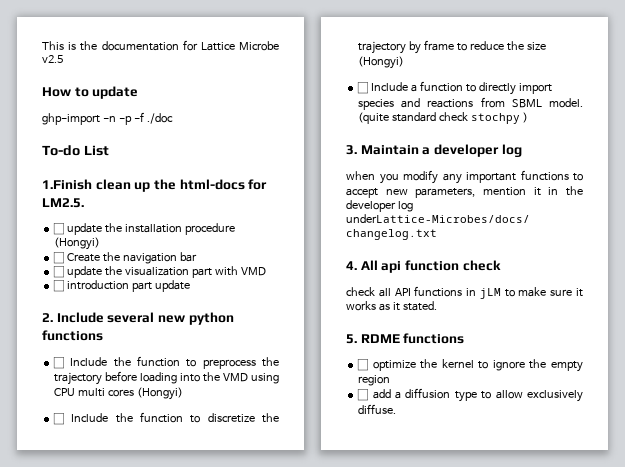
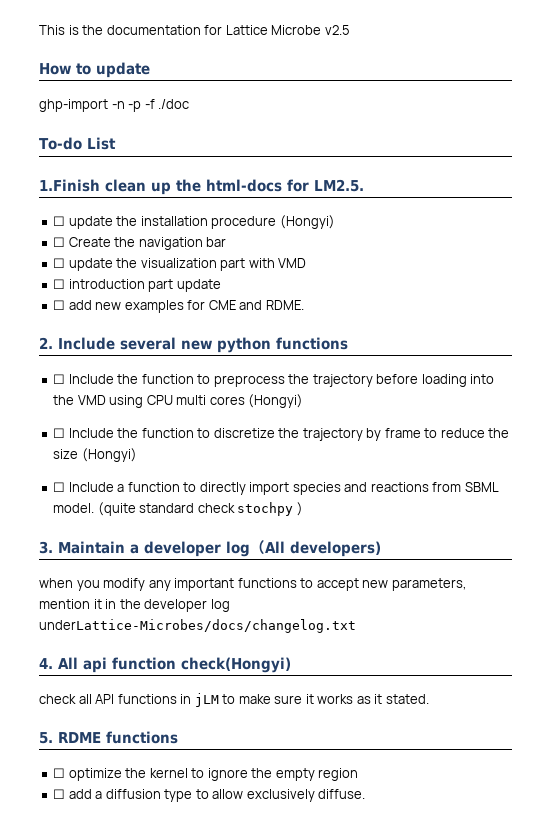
(191, 286) none -> [53,300,304,313] // ☐ add new examples for CME and RDME.
(522, 150) none -> [250,540,381,557] （All developers)
[462,260,501,271] check -> [181,657,291,673] check(Hongyi)

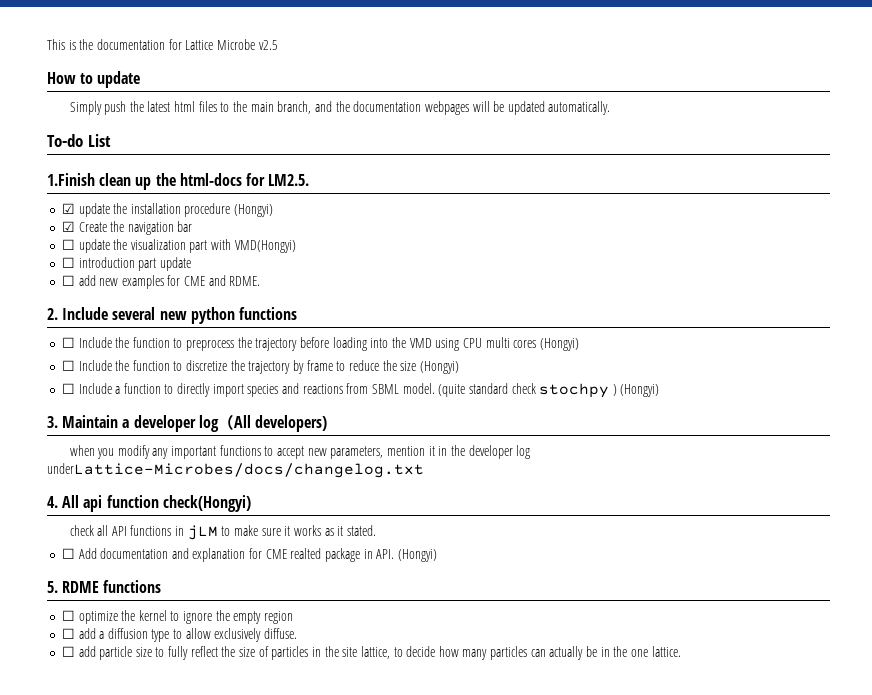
[39,99,190,112] ghp-import -n -p -f ./doc -> [69,101,611,115] Simply push the latest html files to the main branch, and the documentation webpages will be updated automatically.
[53,216,66,226] ☐ -> [61,203,75,214] ☑
[53,237,66,247] ☐ -> [61,221,75,232] ☑
[278,258,307,268] VMD -> [234,240,296,253] VMD(Hongyi)
(303, 509) none -> [620,384,660,397] (Hongyi)
(429, 699) none -> [61,548,437,562] // ☐ Add documentation and explanation for CME realted package in API. (Hongyi)
(366, 794) none -> [61,646,681,660] // ☐ add particle size to fully reflect the size of particles in the site lattice, to decide how many particles can actually be in the one lattice.

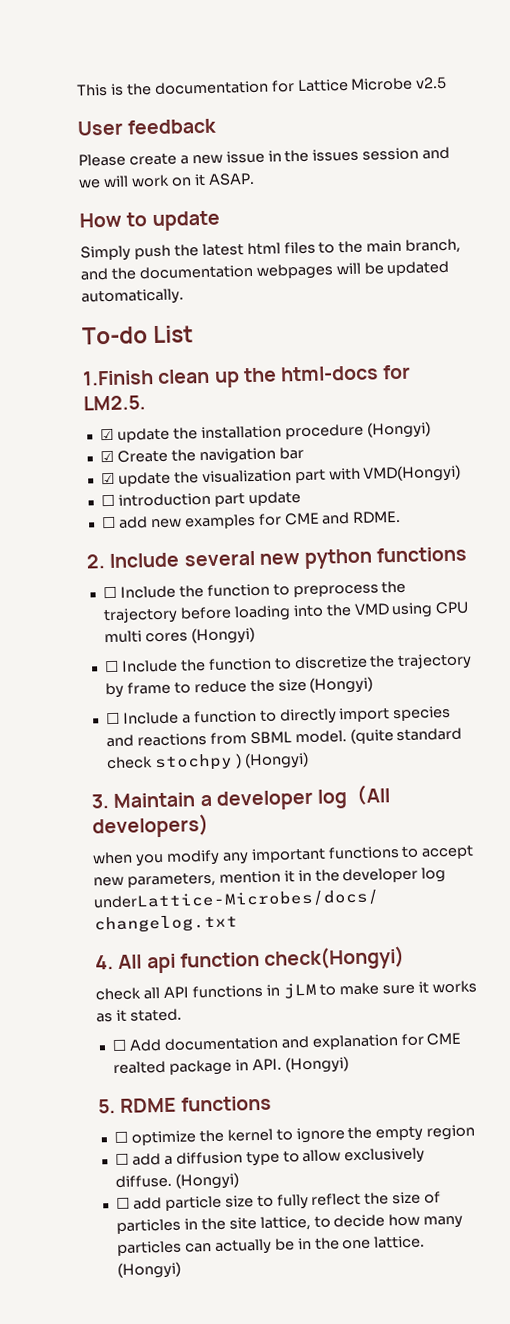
(278, 45) none -> [77,118,217,136] [78,146,451,167] [78,172,255,189] // User feedback // Please create a new issue in the issues session and we will work on it ASAP.
[61,239,75,250] ☐ -> [100,472,115,485] ☑
(298, 633) none -> [174,1172,239,1190] (Hongyi)
(681, 651) none -> [116,1261,181,1280] (Hongyi)

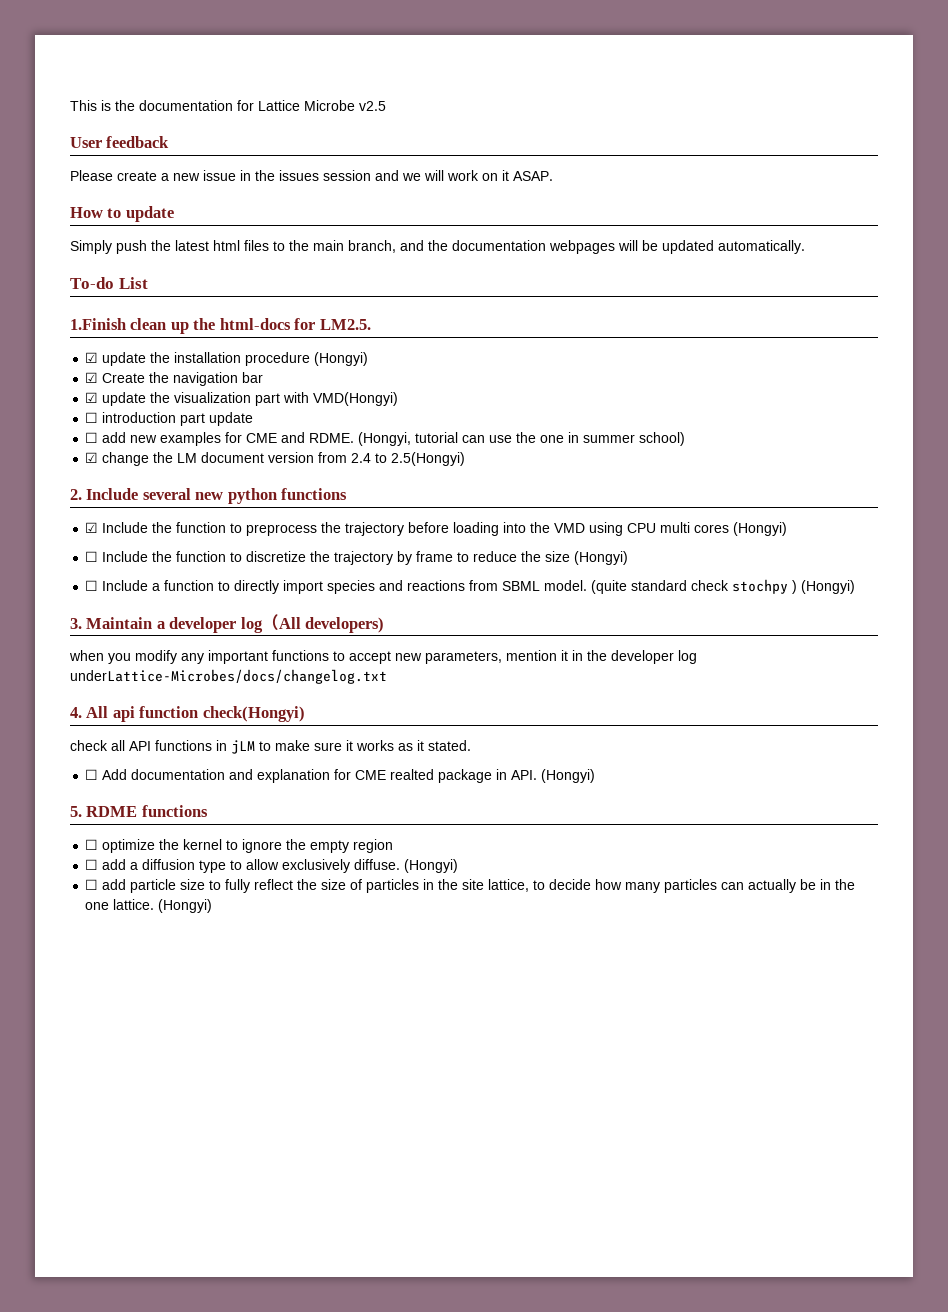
(402, 517) none -> [358,432,686,446] [85,452,466,466] (Hongyi, tutorial can use the one in summer school) // ☑ change the LM document version from 2.4 to 2.5(Hongyi)
[102,586,117,599] ☐ -> [85,522,99,533] ☑

